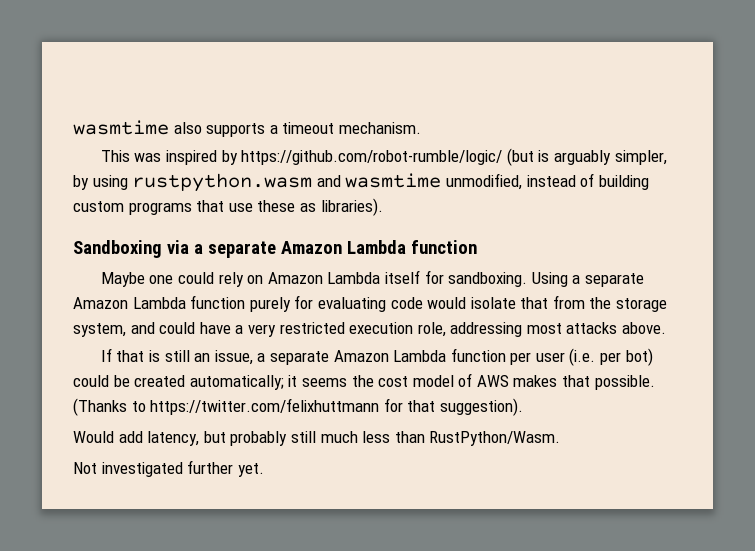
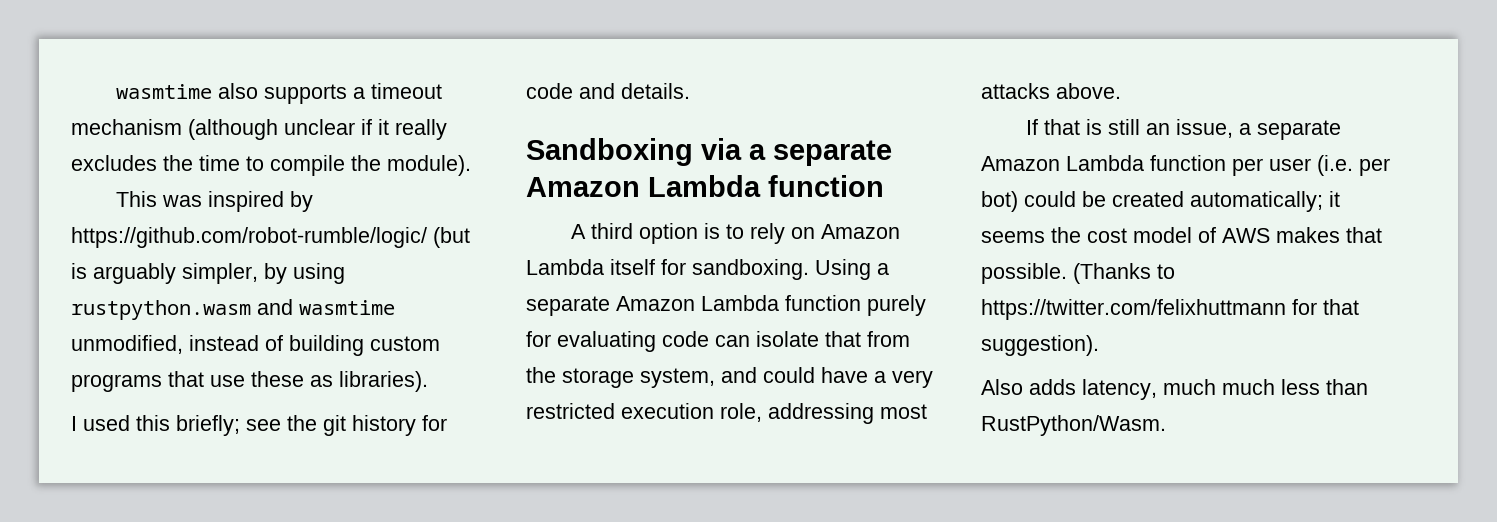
[338,122,421,134] mechanism. -> [71,119,447,140] [71,155,471,176] mechanism (although unclear if it really excludes the time to compile the module).
(383, 207) none -> [71,415,447,436] [526,83,690,99] // I used this briefly; see the git history for code and details.
[100,272,214,287] Maybe one could -> [570,223,744,244] A third option is to
[427,297,467,309] would -> [715,335,750,347] can
[73,431,316,446] Would add latency, but probably still -> [981,379,1216,400] Also adds latency, much
[73,460,264,477] // Not investigated further yet. -> (1166, 425) none

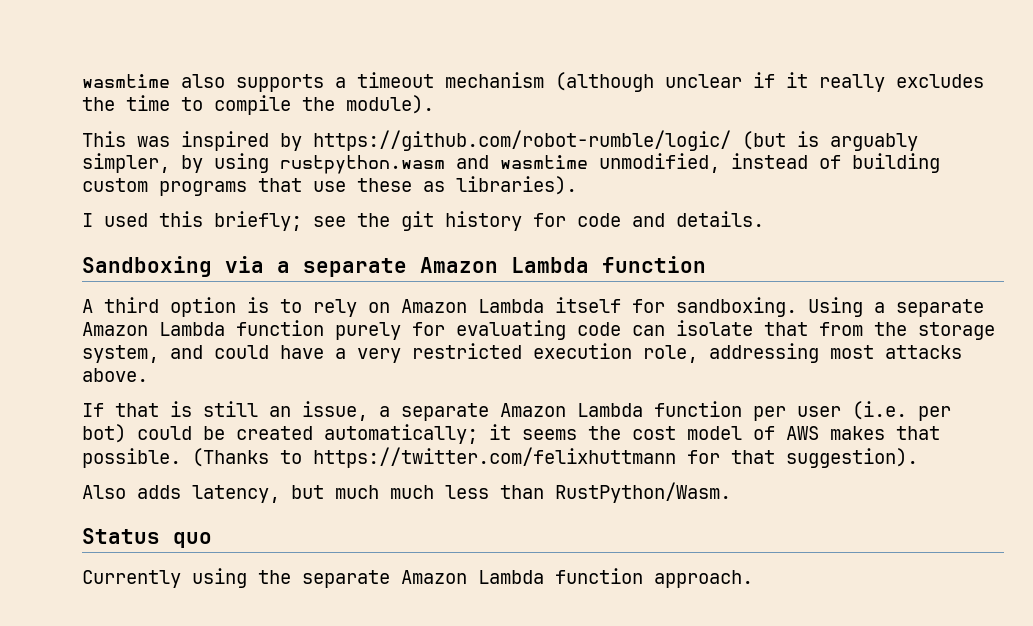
(1157, 389) none -> [291,485,324,499] but
(1166, 425) none -> [82,528,212,548] [82,568,753,588] // Status quo // Currently using the separate Amazon Lambda function approach.

